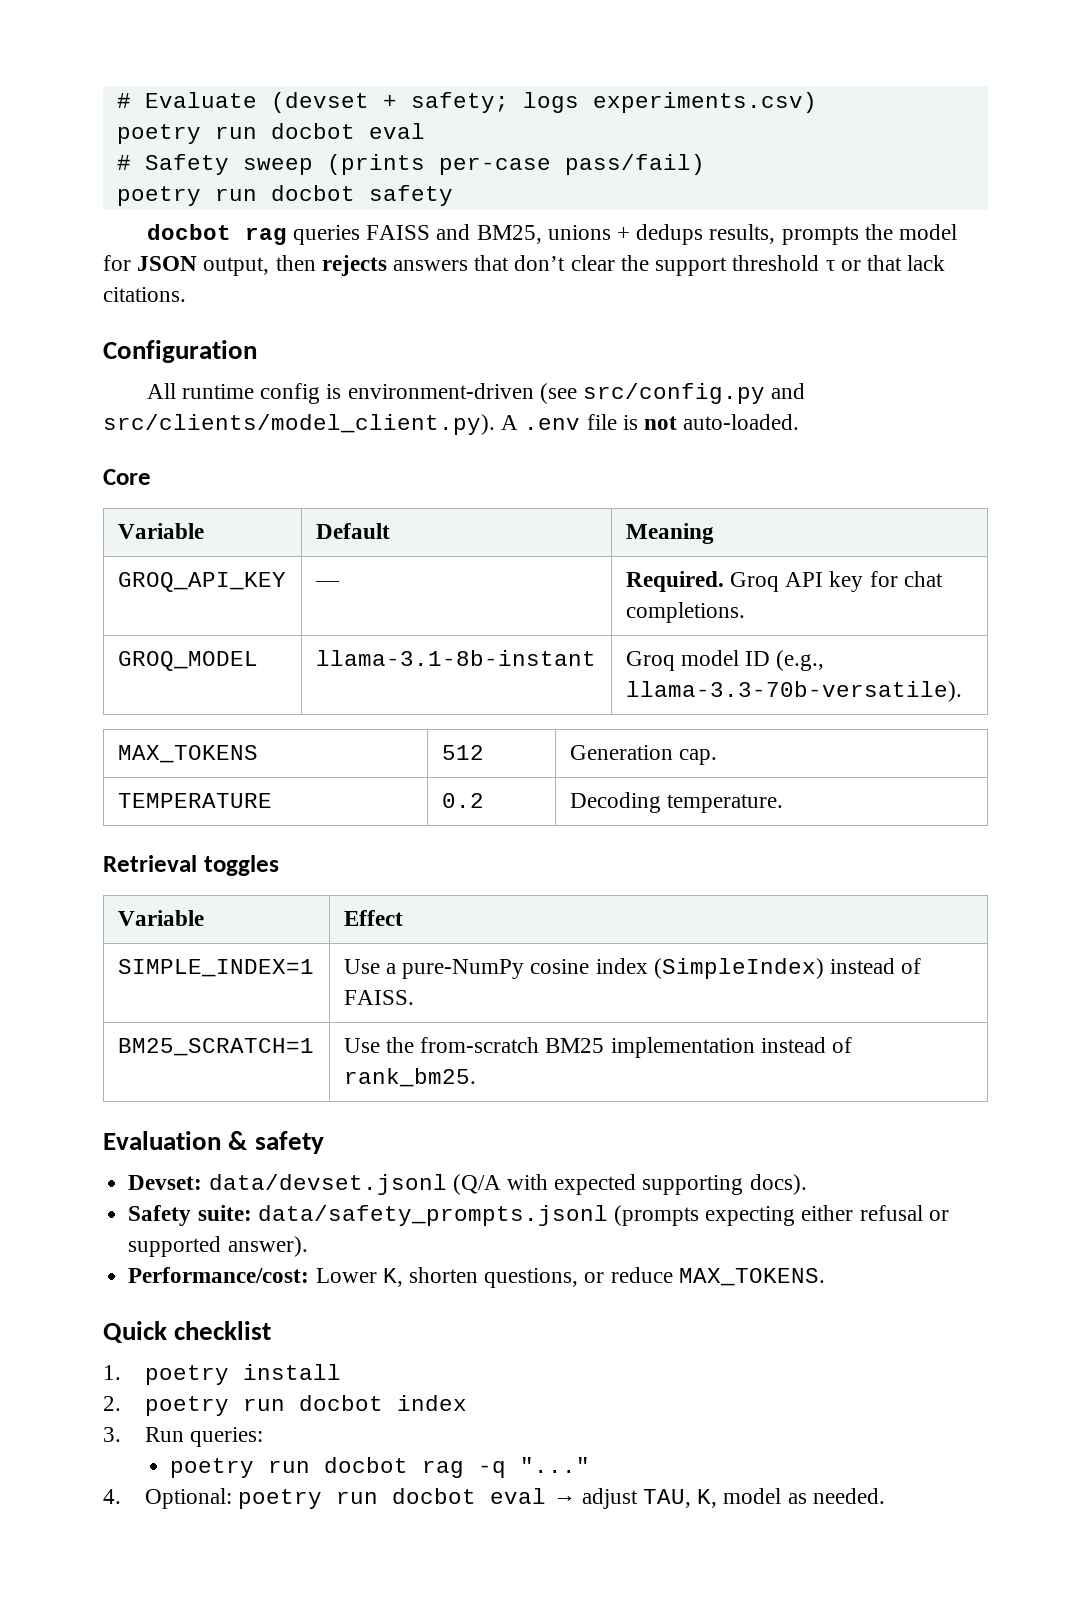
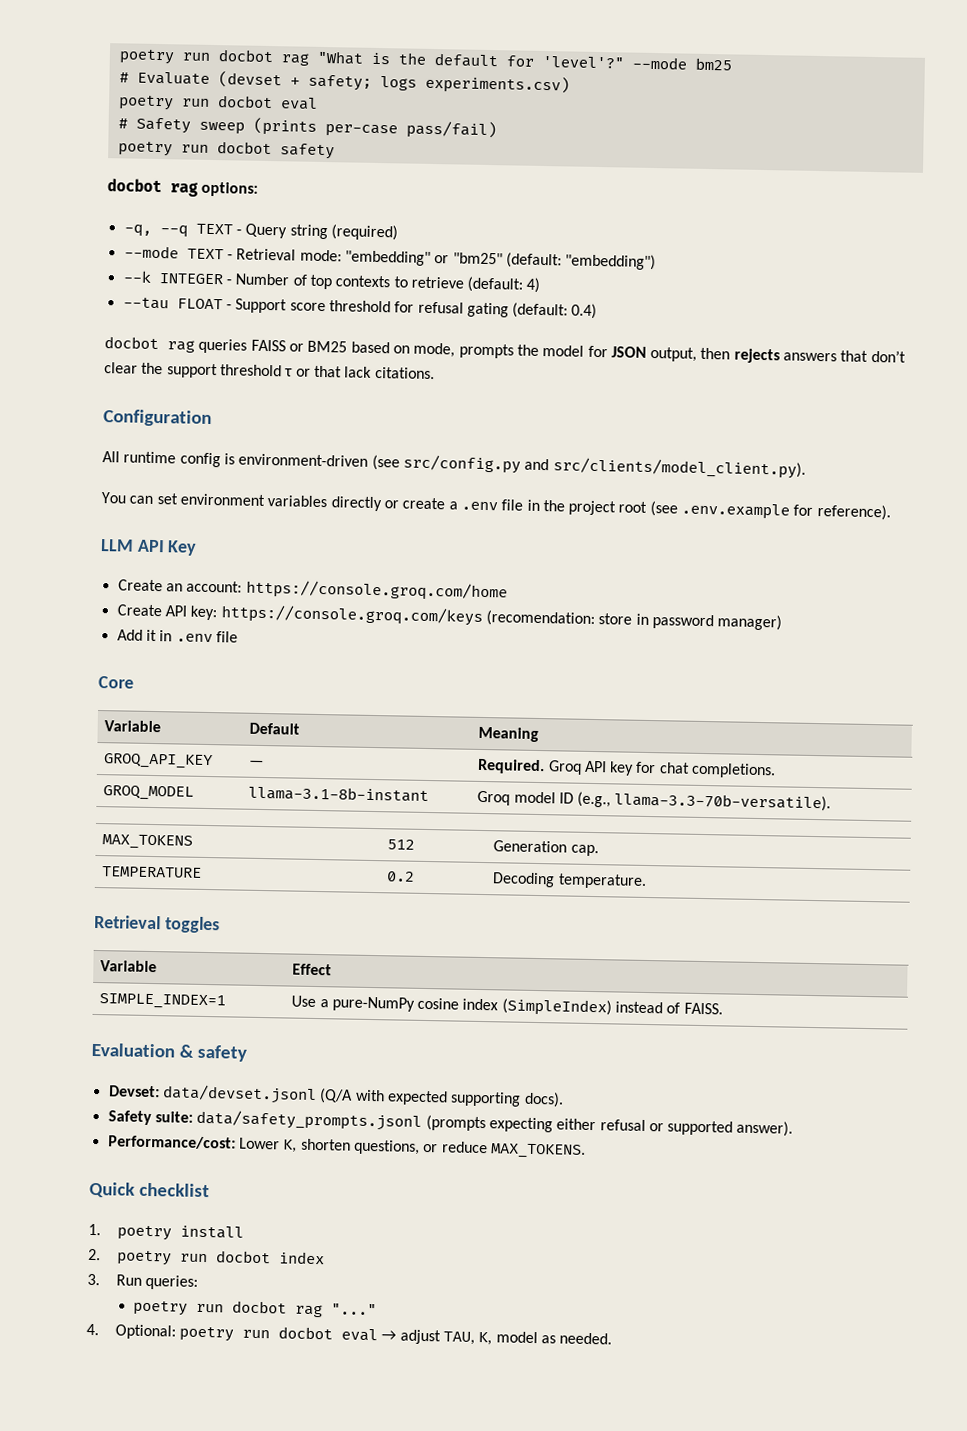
(116, 100) none -> [118,49,732,71] poetry run docbot rag "What is the default for 'level'?" --mode bm25 //
[292,224,776,245] queries FAISS and BM25, unions + dedups results, -> [201,181,259,197] [123,223,398,241] [123,245,657,271] [122,270,541,293] [122,297,598,319] [104,336,456,358] options: // -q, --q TEXT - Query string (required) // --mode TEXT - Retrieval mode: "embedding" or "bm25" (default: "embedding") // --k INTEGER - Number of top contexts to retrieve (default: 4) // --tau FLOAT - Support score threshold for refusal gating (default: 0.4) // docbot rag queries FAISS or BM25 based on mode,
[501,414,800,430] A .env file is not auto-loaded. -> [101,492,891,521] [100,539,198,556] [117,579,508,602] [116,604,783,631] [116,629,238,643] // You can set environment variables directly or create a .env file in the project root (see .env.example for reference). // LLM API Key // Create an account: https://console.groq.com/home // Create API key: https://console.groq.com/keys (recomendation: store in password manager) // Add it in .env file
[117,1038,314,1056] [343,1037,852,1058] [343,1068,476,1087] // BM25_SCRATCH=1 | Use the from-scratch BM25 implementation instead of rank_bm25. -> (723, 1008) none
[478,1461,507,1478] -q -> (324, 1311) none

